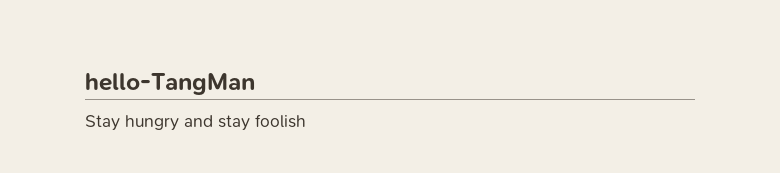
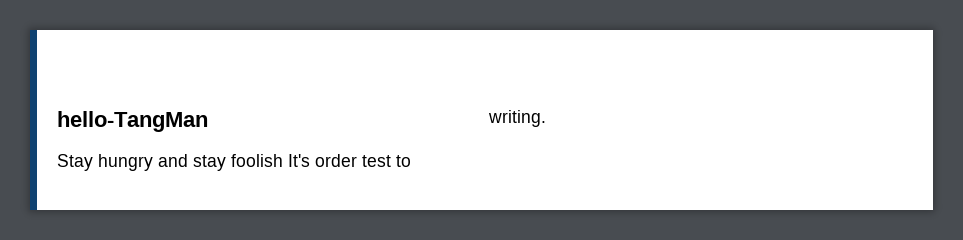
(306, 121) none -> [288,154,411,167] [488,110,546,127] It's order test to writing.

